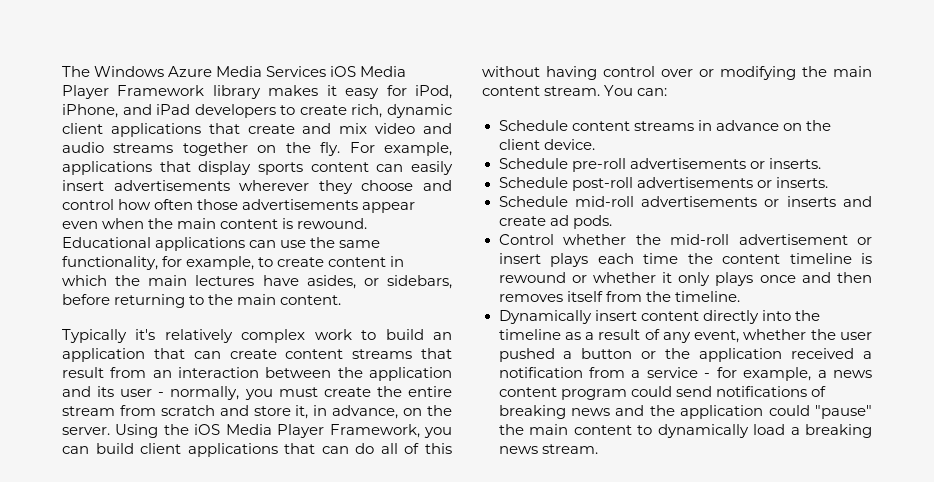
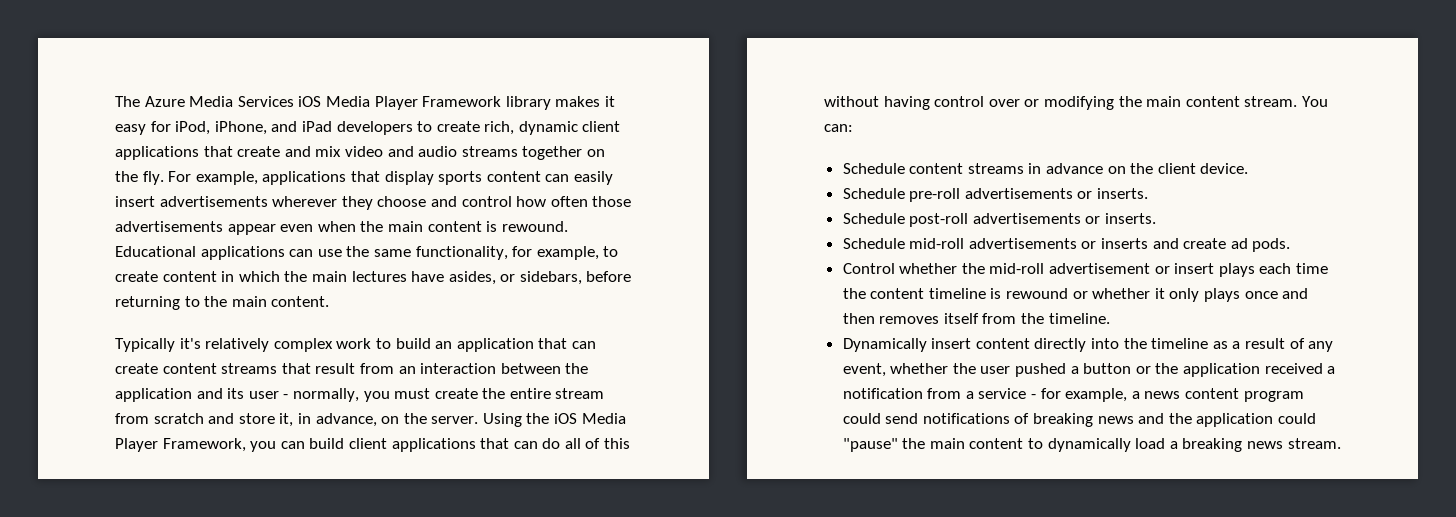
[94,66,165,77] Windows -> (140, 101) none

